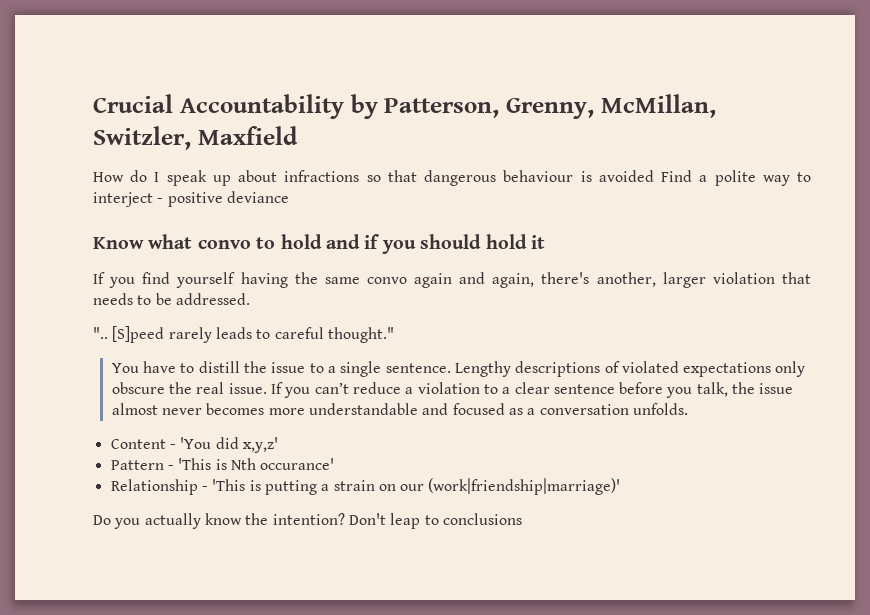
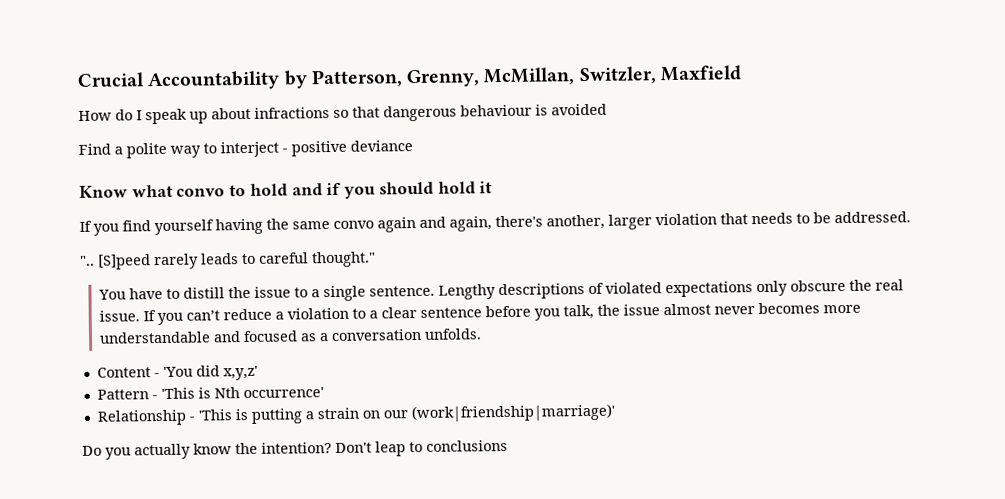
(654, 176) none -> (607, 109) //
[260,458,335,470] occurance' -> [242,387,324,399] occurrence'

